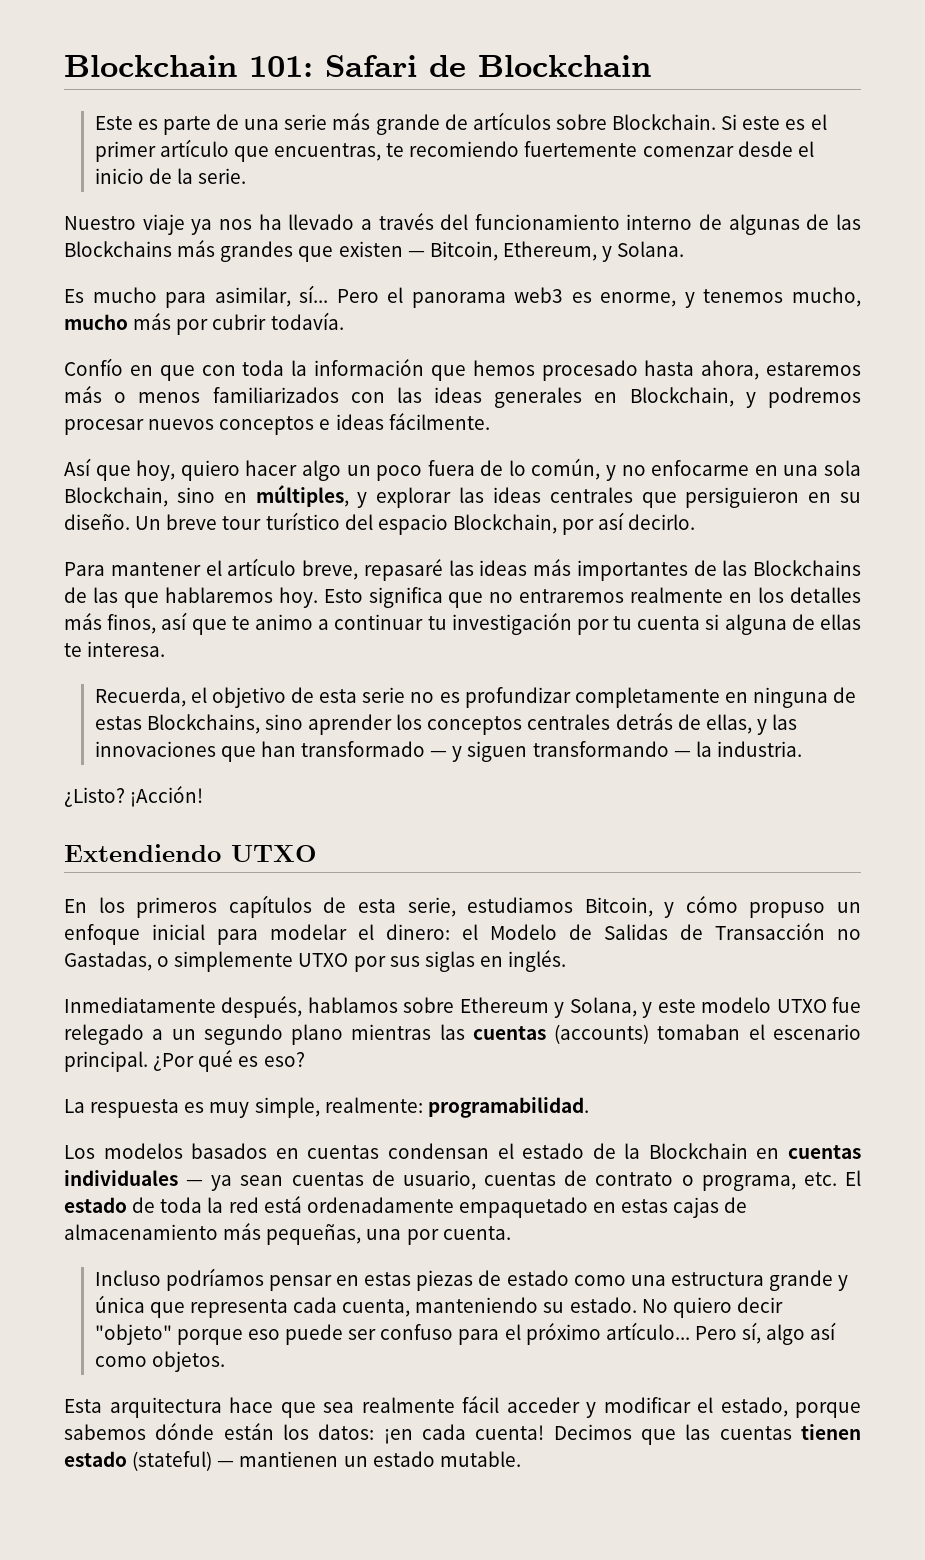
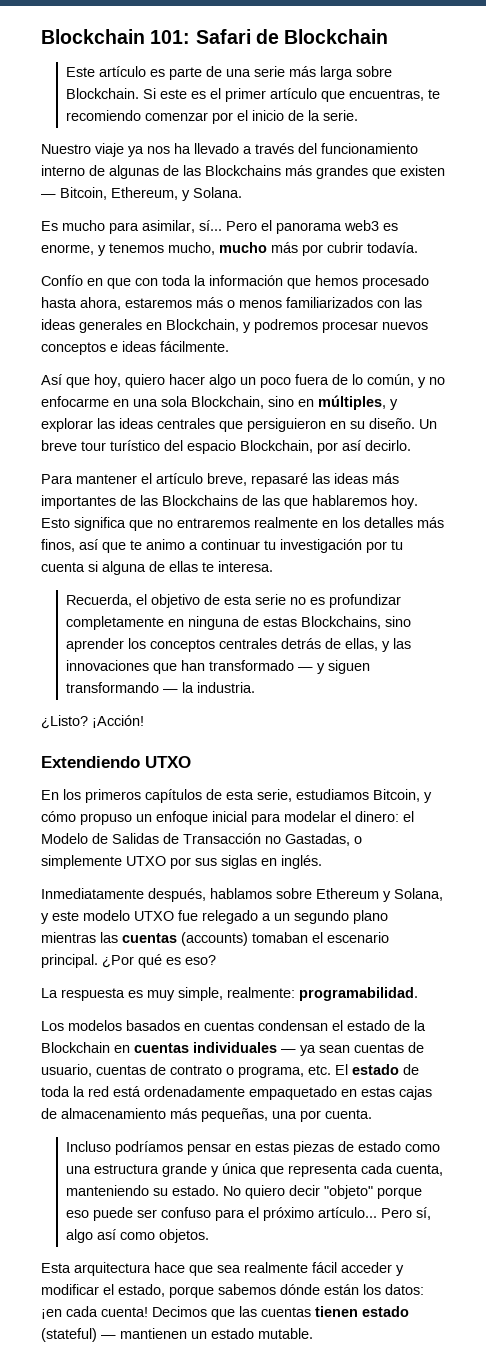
(133, 123) none -> [99,66,147,77] artículo
[375,112,551,135] grande de artículos -> [320,66,354,80] larga
[524,141,793,157] fuertemente comenzar desde -> [145,112,234,124] comenzar por

